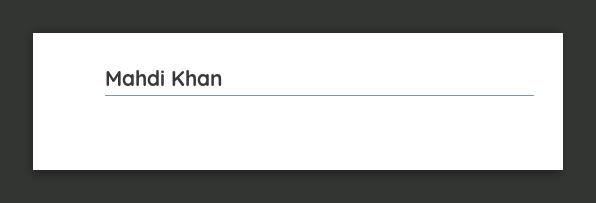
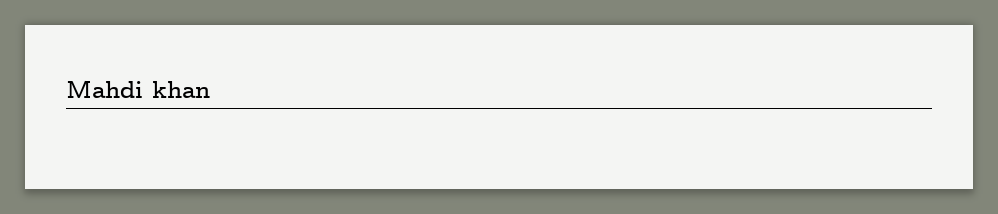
[171,70,223,86] Khan -> [152,81,210,98] khan

